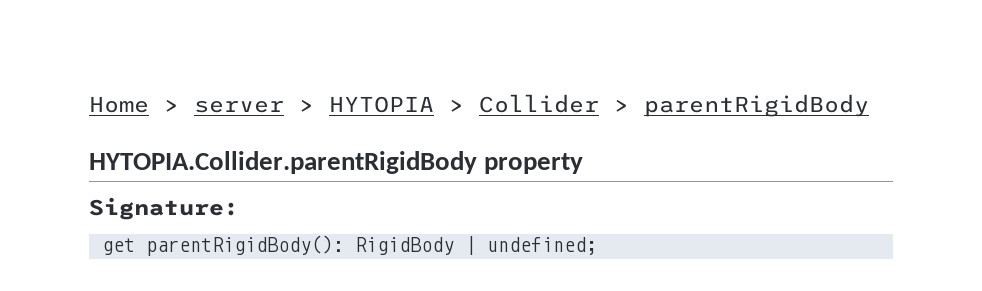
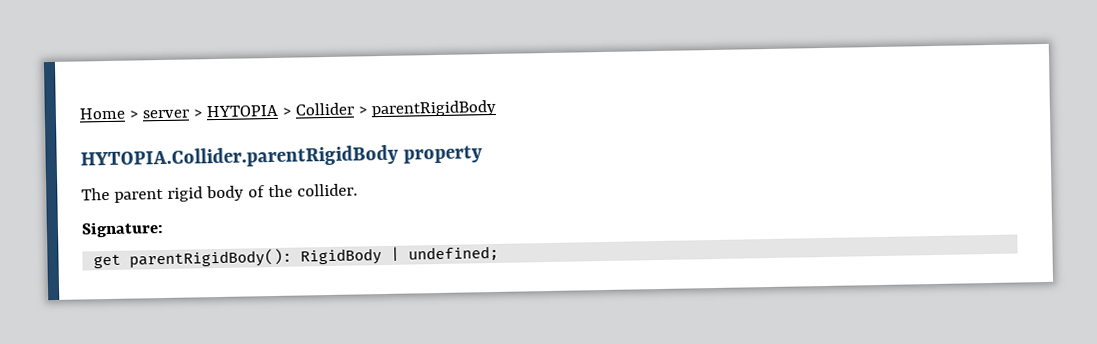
(584, 163) none -> [81,183,358,203] // The parent rigid body of the collider.

